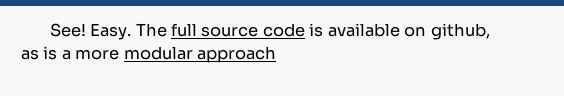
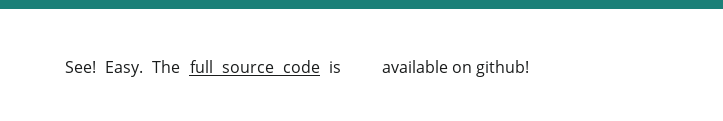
[430,23,490,40] [21,46,277,63] github, as is a more modular approach -> [476,60,530,77] github!

